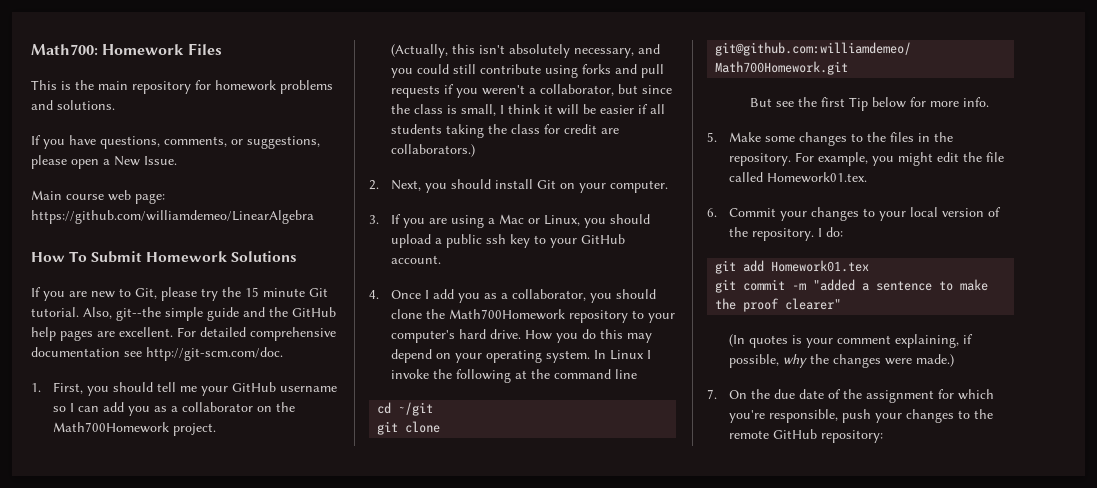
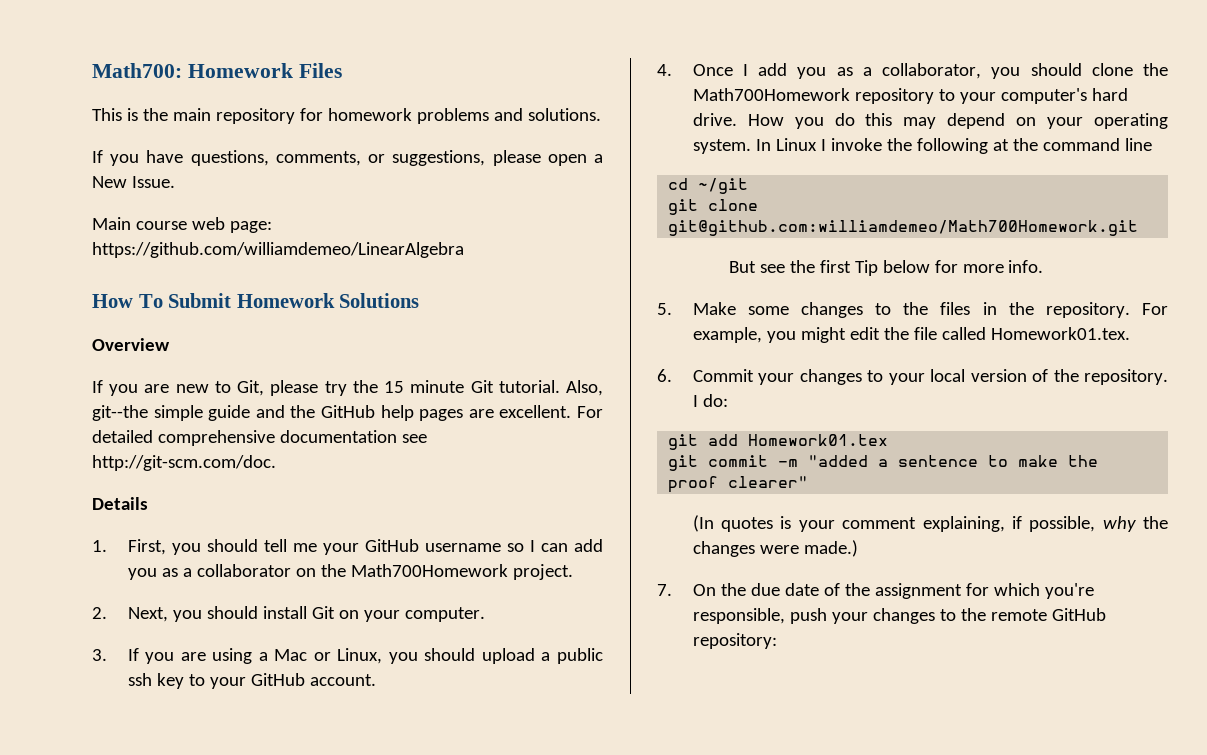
(297, 256) none -> [92,338,170,351] // Overview
(283, 354) none -> [92,497,148,510] // Details
[390,44,660,58] [390,64,664,78] [390,84,672,98] [390,104,665,116] [390,124,619,138] [390,144,475,157] // (Actually, this isn't absolutely necessary, and you could still contribute using forks and pull requests if you weren't a collaborator, but since the class is small, I think it will be easier if all students taking the class for credit are collaborators.) -> (573, 572) none

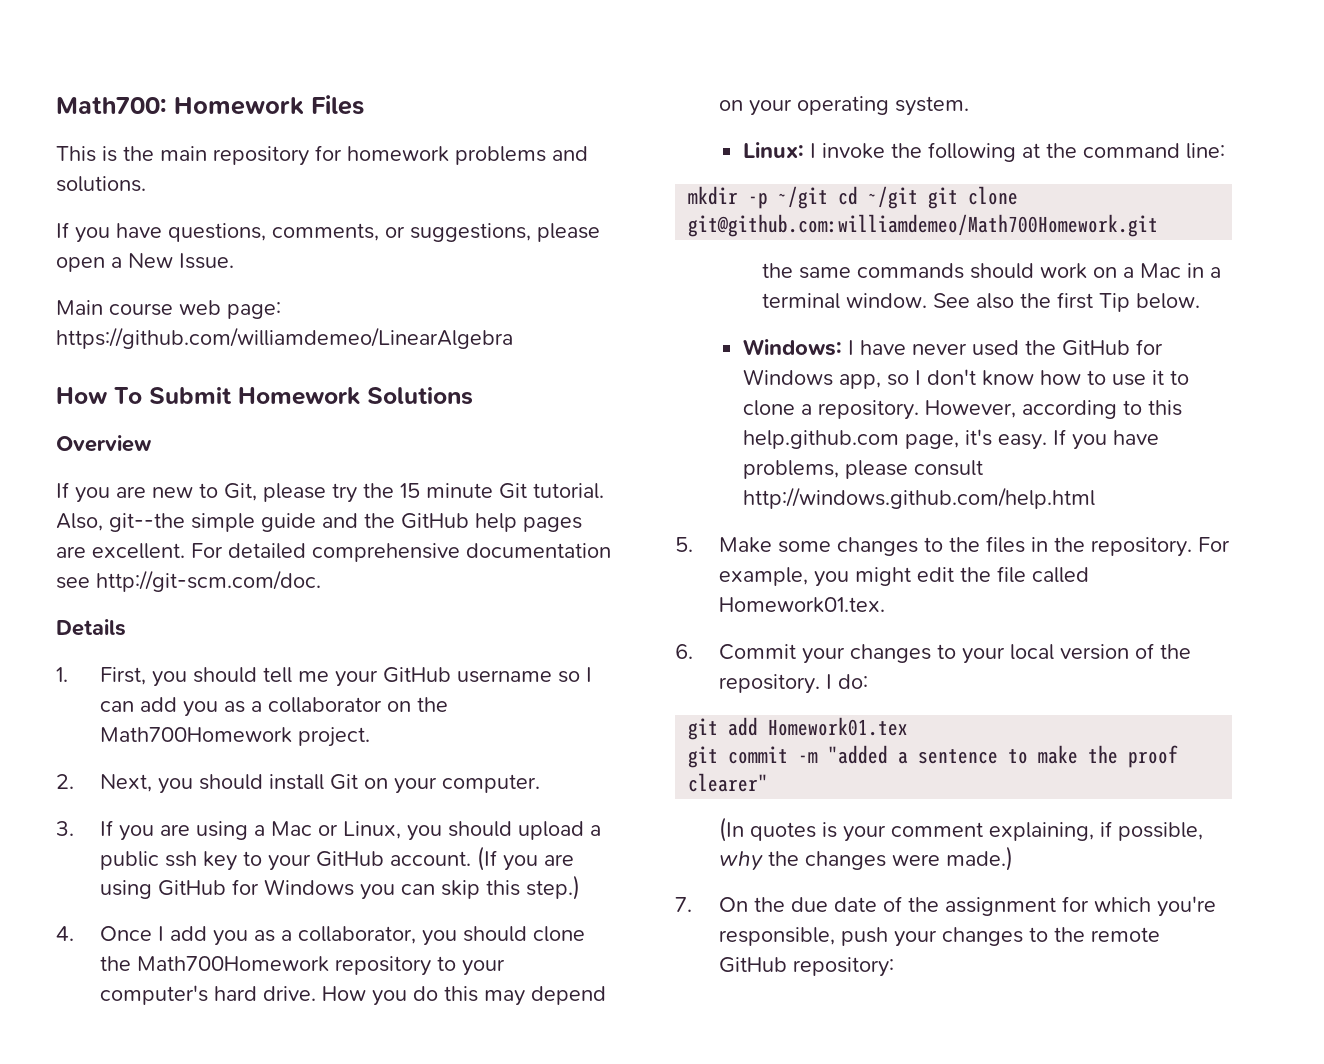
(376, 680) none -> [476,846,574,871] [99,875,580,900] (If you are using GitHub for Windows you can skip this step.)
[755,138,817,151] In Linux -> [742,142,804,158] // Linux:
[1124,138,1152,151] line // -> [1185,143,1225,159] [688,186,829,209] line: // mkdir -p ~/git
(749, 186) // -> (919, 197) none
[728,260,1044,276] But see the first Tip below for more info. -> [762,263,1222,279] [762,292,1201,312] [742,339,1163,356] [742,369,1189,389] [742,400,1182,420] [742,429,1159,450] [742,460,983,479] [742,487,1095,509] the same commands should work on a Mac in a terminal window. See also the first Tip below. // Windows: I have never used the GitHub for Windows app, so I don't know how to use it to clone a repository. However, according to this help.github.com page, it's easy. If you have problems, please consult http://windows.github.com/help.html

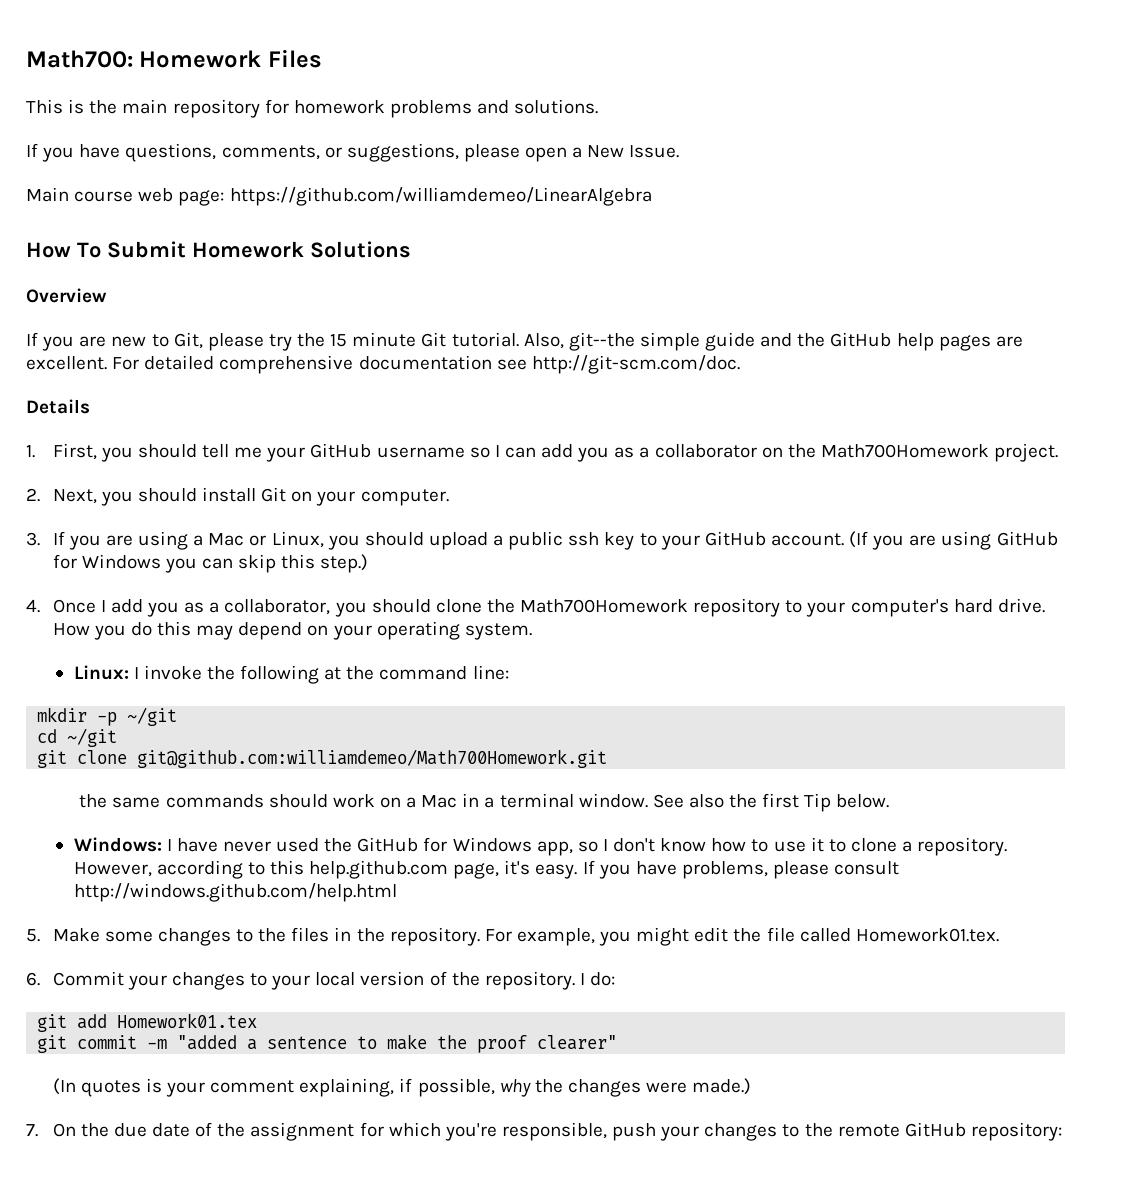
(829, 197) none -> (178, 716) //
(919, 197) none -> (118, 737) //

